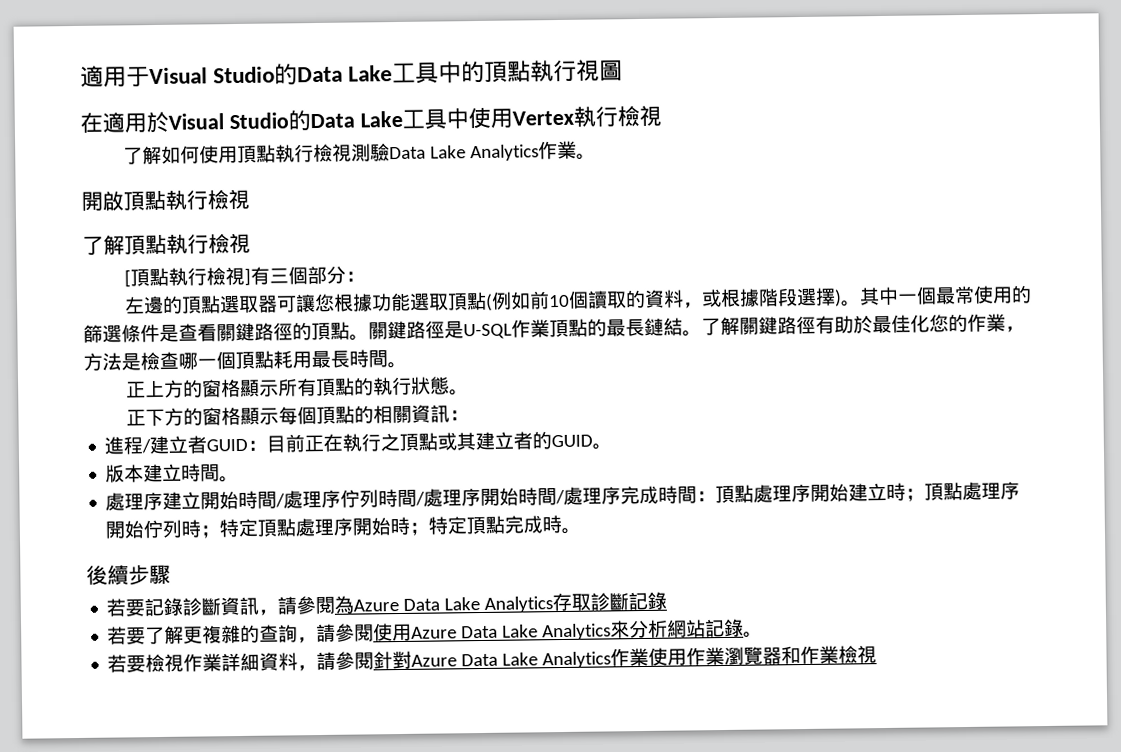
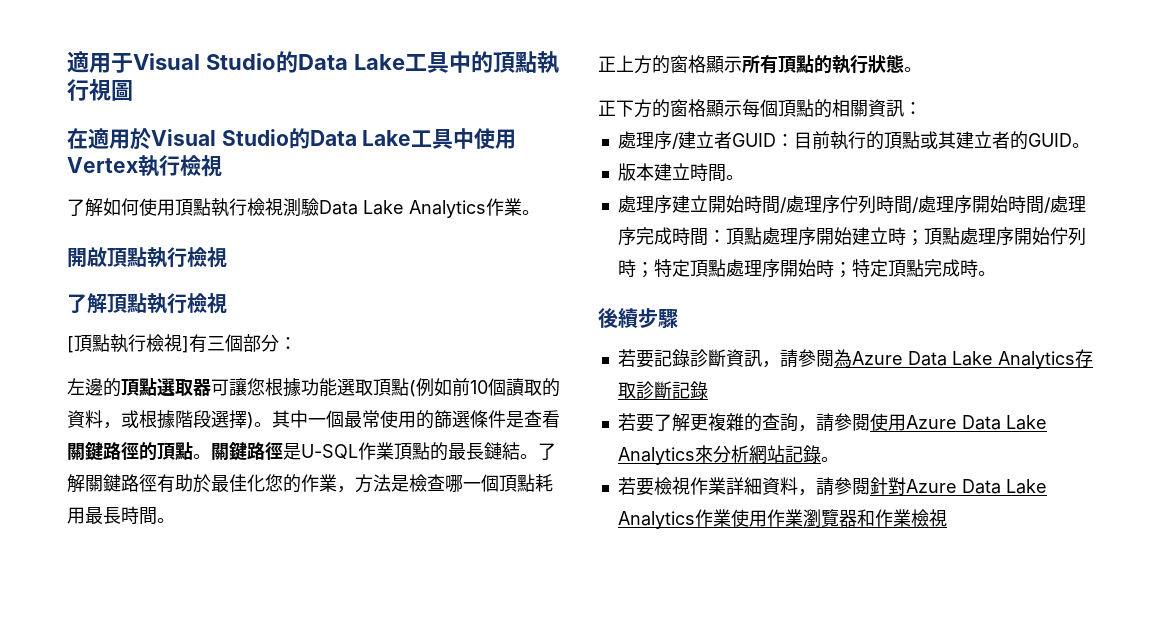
[104,436,144,455] 進程 -> [617,131,672,150] 處理序
[304,432,401,453] 正在執行之 -> [829,131,884,150] 執行的

